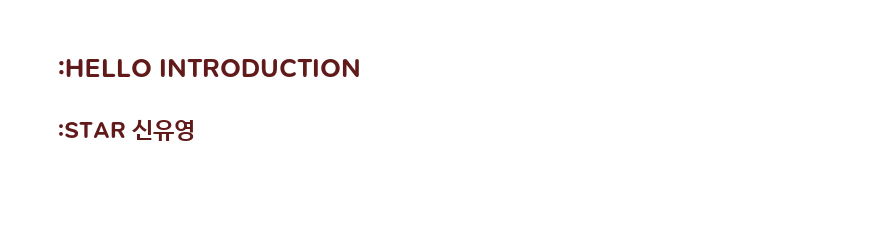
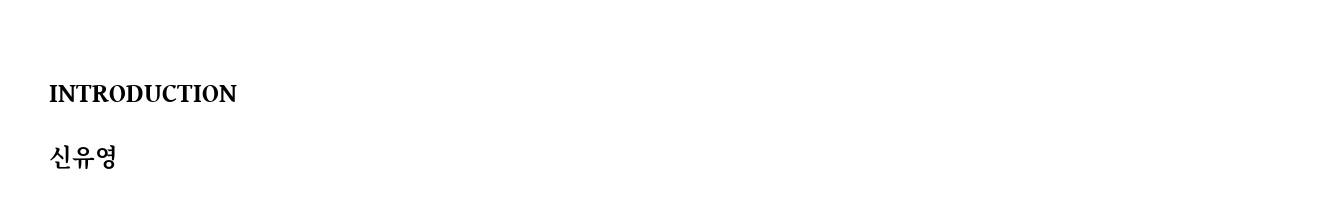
[58,59,152,77] :HELLO -> (49, 93) none
[58,122,126,138] :STAR -> (237, 93) none

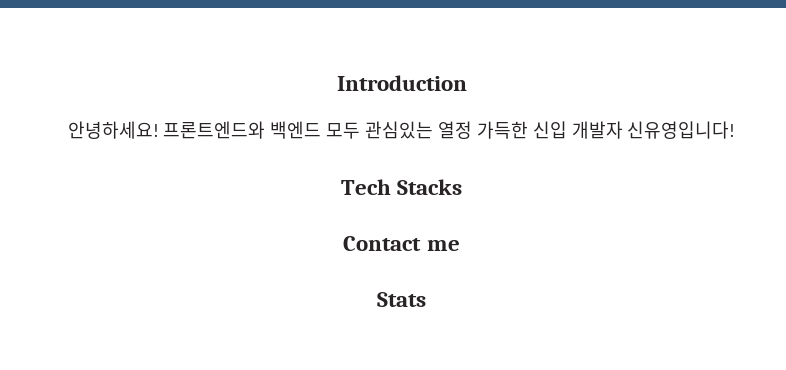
[49,84,237,102] [49,145,118,170] INTRODUCTION // 신유영 -> [336,75,467,91] [67,121,736,139] [340,179,463,195] [343,236,460,251] [377,292,426,307] Introduction // 안녕하세요! 프론트엔드와 백엔드 모두 관심있는 열정 가득한 신입 개발자 신유영입니다! // Tech Stacks // Contact me // Stats

